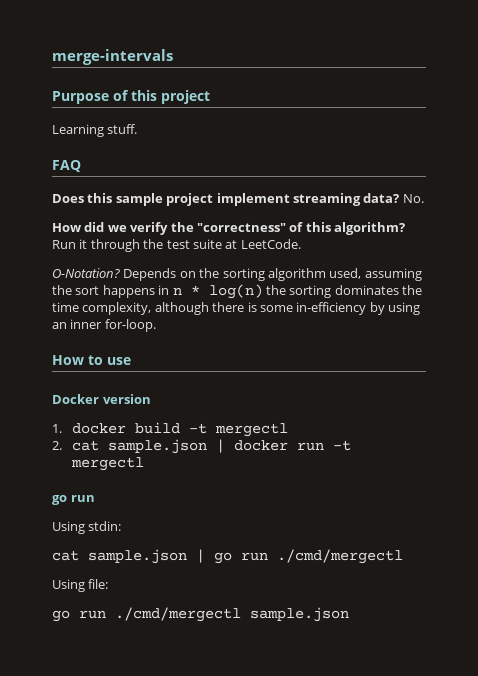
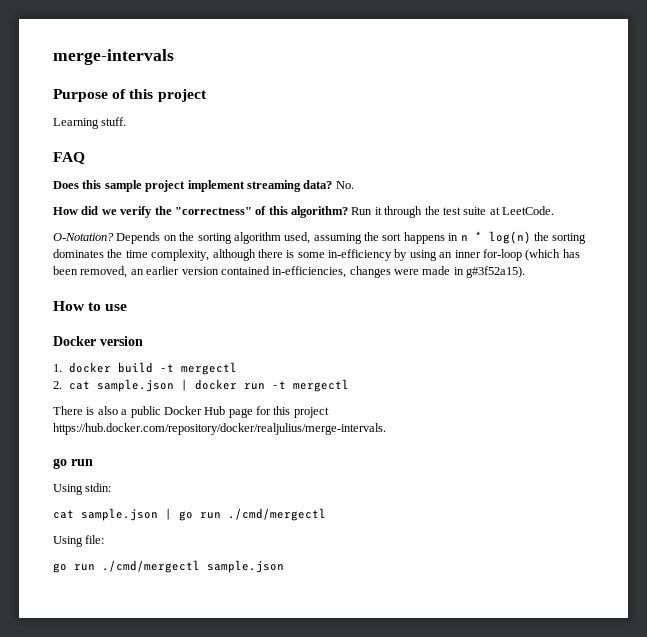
[104,319,156,332] for-loop. -> [482,249,580,261] [53,266,526,278] for-loop (which has been removed, an earlier version contained in-efficiencies, changes were made in g#3f52a15).
(145, 464) none -> [53,406,329,418] [53,423,386,435] // There is also a public Docker Hub page for this project https://hub.docker.com/repository/docker/realjulius/merge-intervals.

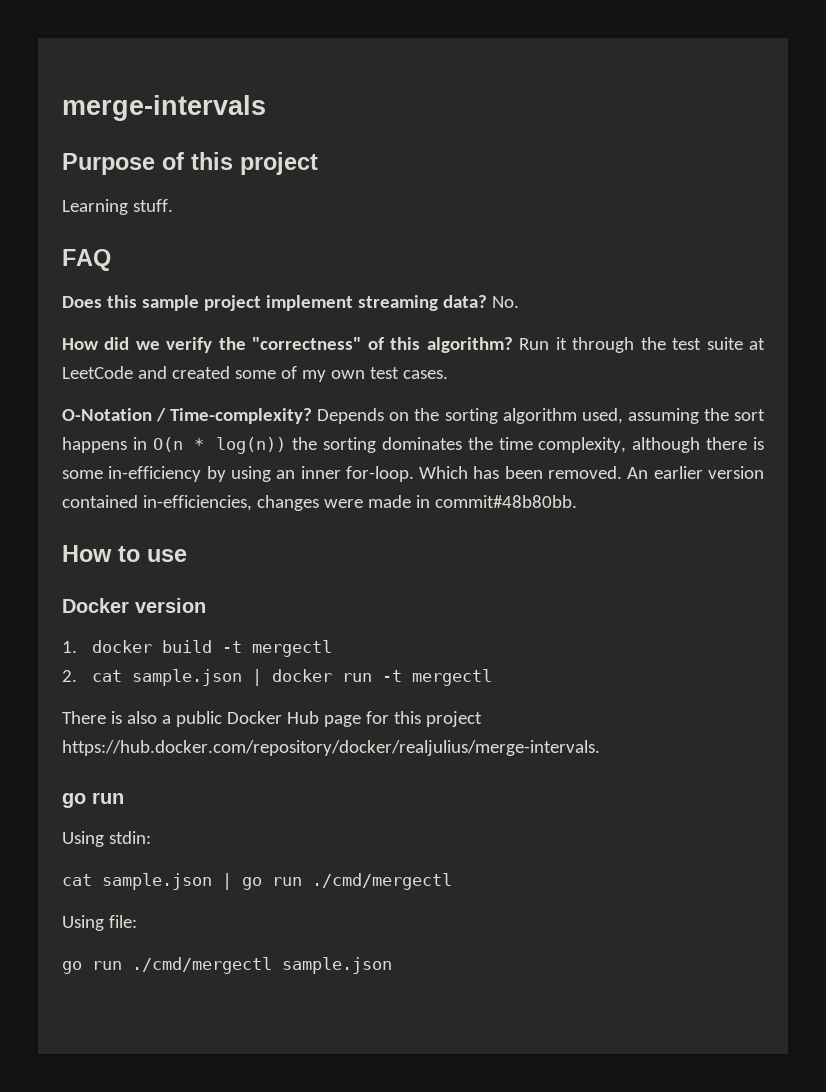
[502,206,554,215] [53,233,114,241] LeetCode. // O-Notation? -> [62,366,448,382] [62,408,313,424] LeetCode and created some of my own test cases. // O-Notation / Time-complexity?
[460,231,531,244] n * log(n) -> [152,437,287,454] O(n * log(n))
[482,249,580,261] [53,266,144,278] for-loop (which has been removed, an -> [345,466,649,482] for-loop. Which has been removed. An
[466,266,526,278] g#3f52a15). -> [434,495,577,508] commit#48b80bb.

